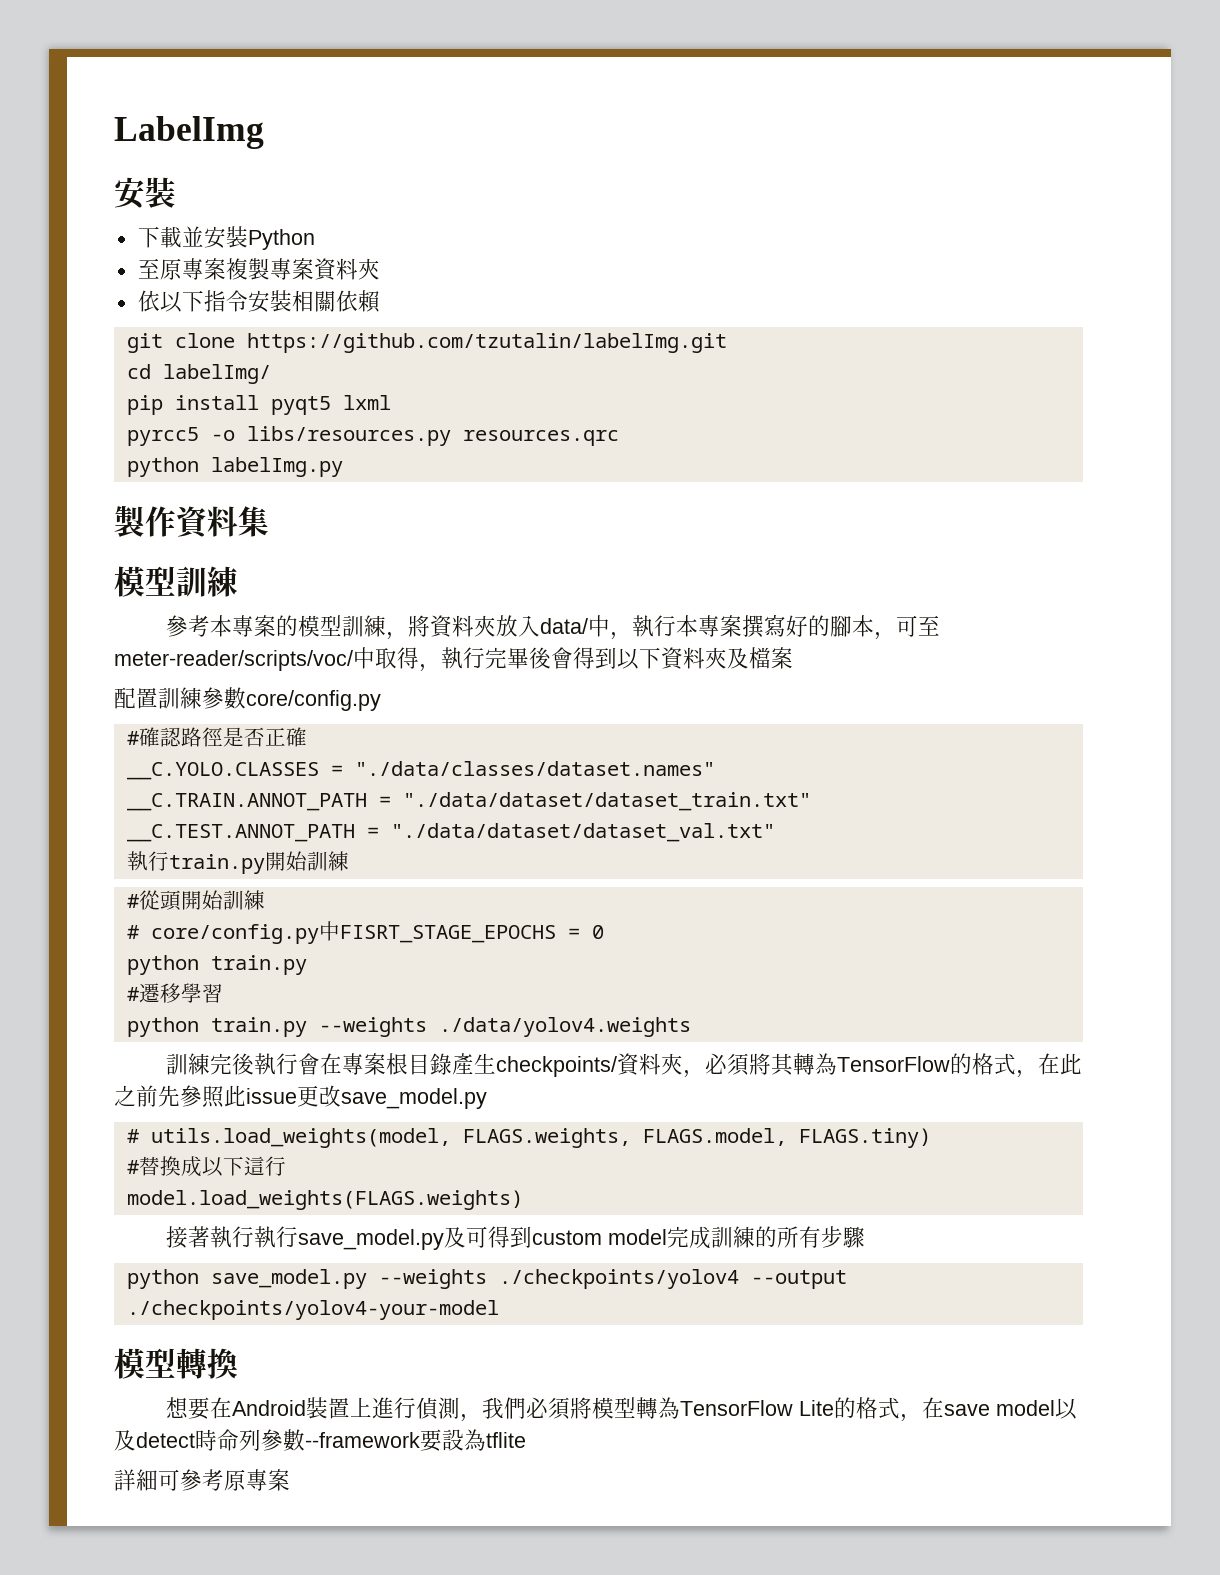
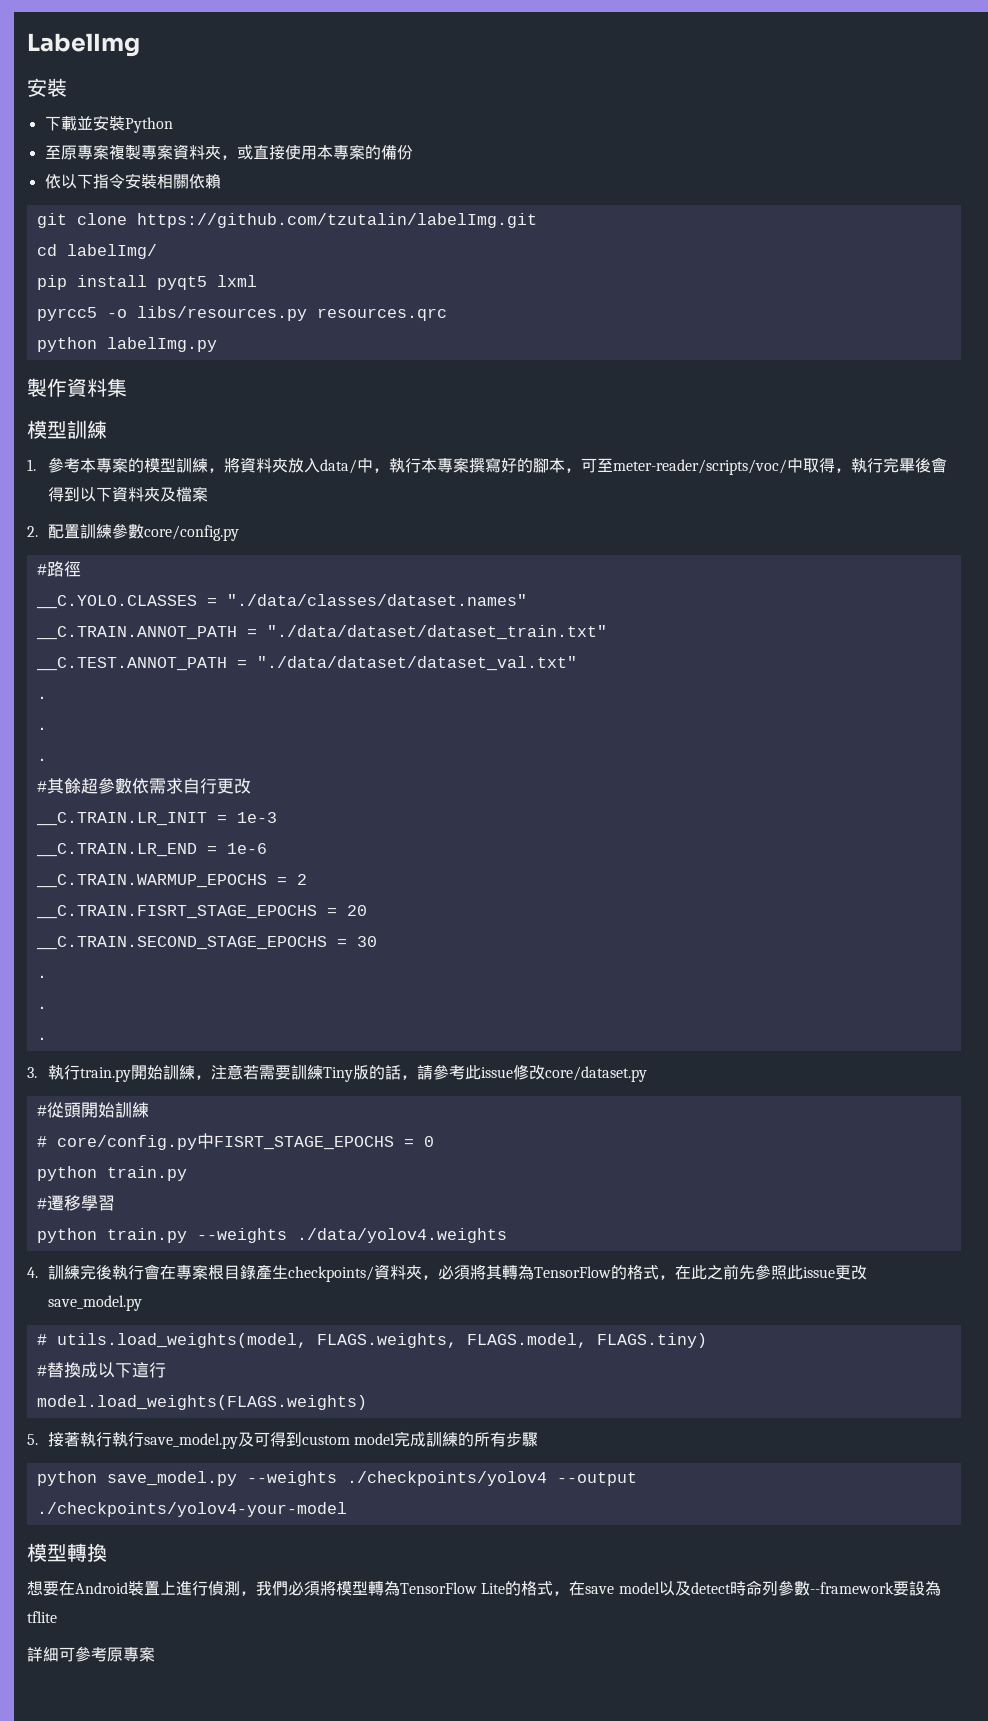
(380, 269) none -> [220,145,413,160] ，或直接使用本專案的備份
(238, 581) none -> [27,459,36,471] 1.
(793, 658) none -> [27,526,38,537] 2.
[138,727,182,747] 確認 -> (47, 569) none
[222,727,307,747] 是否正確 -> (81, 569) none
[126,851,349,874] 執行train.py開始訓練 -> [36,696,47,699] [36,727,47,730] [36,758,47,761] [36,777,251,794] [35,812,277,826] [35,843,267,857] [35,874,307,888] [35,905,367,919] [35,936,377,950] [36,975,47,978] [36,1006,47,1009] [36,1037,47,1040] [27,1064,648,1082] . // . // . // #其餘超參數依需求自行更改 // __C.TRAIN.LR_INIT = 1e-3 // __C.TRAIN.LR_END = 1e-6 // __C.TRAIN.WARMUP_EPOCHS = 2 // __C.TRAIN.FISRT_STAGE_EPOCHS = 20 // __C.TRAIN.SECOND_STAGE_EPOCHS = 30 // . // . // . // 3.執行train.py開始訓練，注意若需要訓練Tiny版的話，請參考此issue修改core/dataset.py
(691, 1027) none -> [27,1267,38,1278] 4.
(523, 1200) none -> [27,1434,38,1445] 5.

